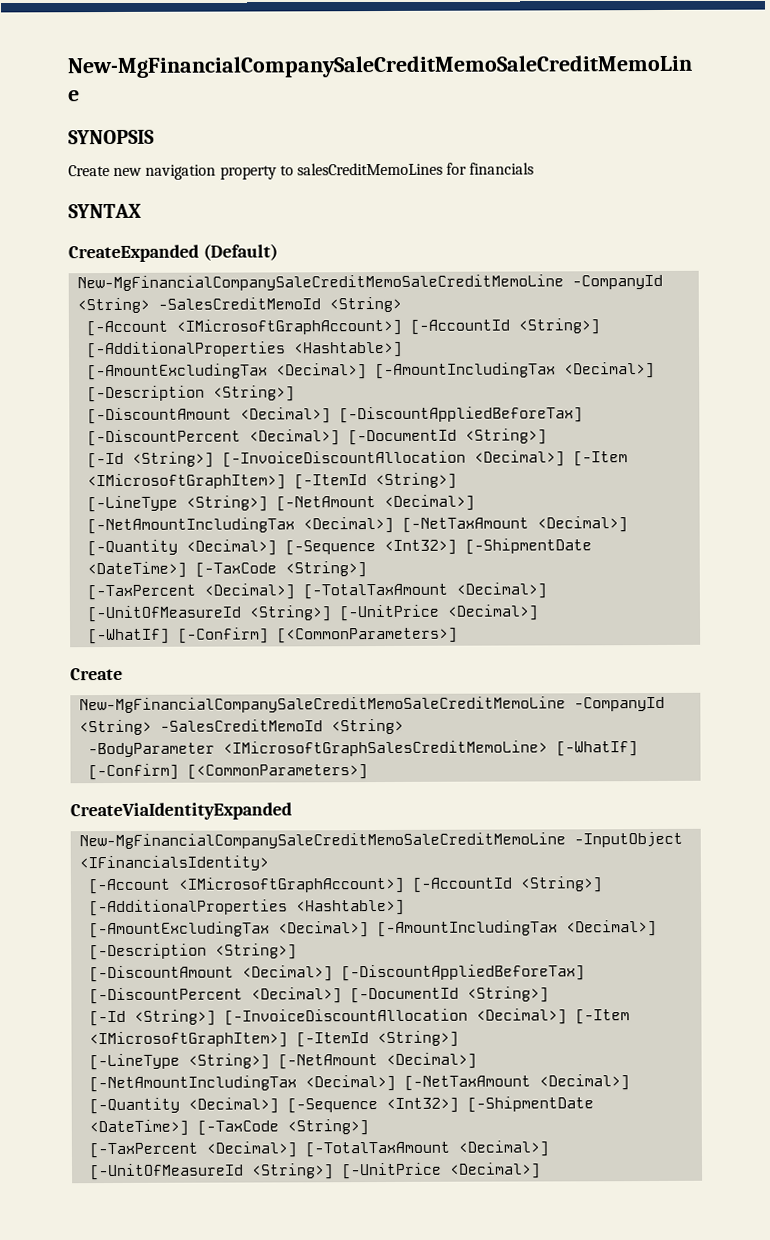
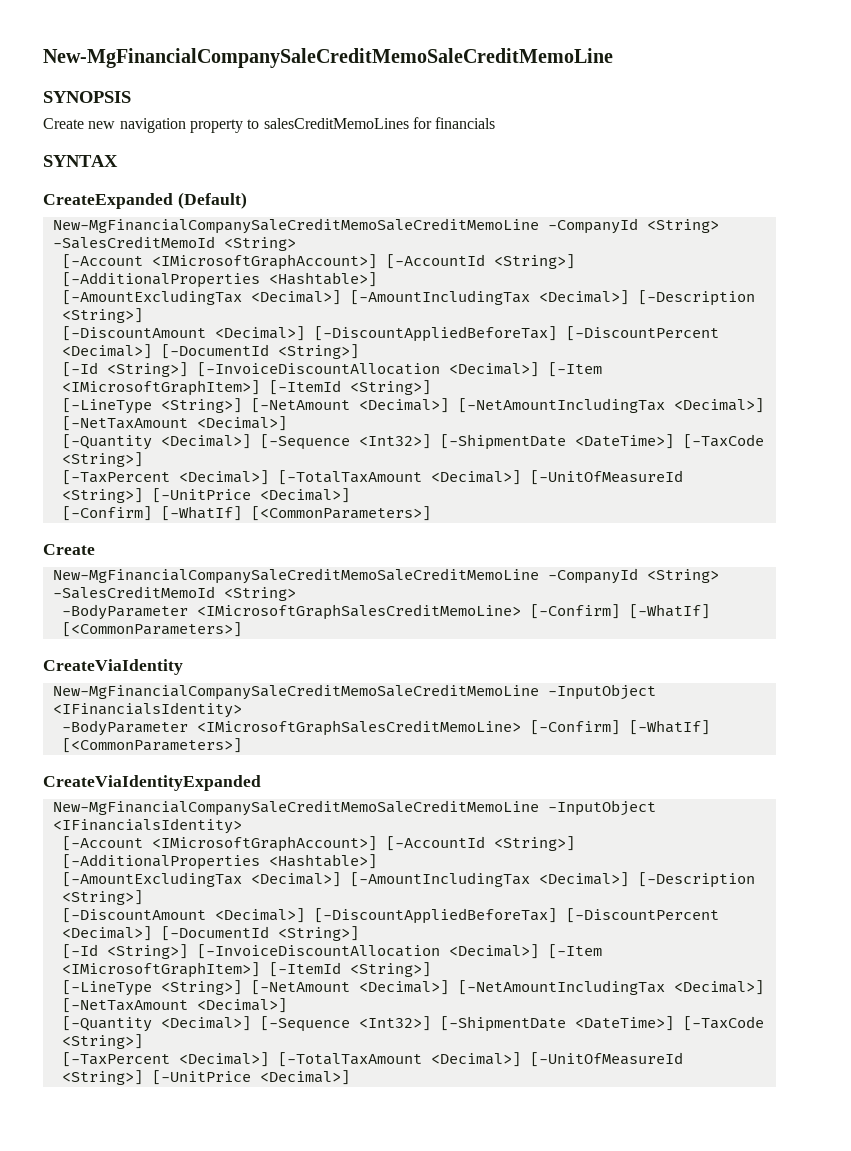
[88,627,270,645] [-WhatIf] [-Confirm] -> [61,506,242,521] [-Confirm] [-WhatIf]
[556,741,639,757] [88,763,180,781] [-WhatIf] [-Confirm] -> [529,604,710,619] [61,622,242,637] [43,659,183,675] [52,684,656,700] [52,702,242,718] [61,720,710,736] [-Confirm] [-WhatIf] [<CommonParameters>] // CreateViaIdentity // New-MgFinancialCompanySaleCreditMemoSaleCreditMemoLine -InputObject <IFinancialsIdentity> // -BodyParameter <IMicrosoftGraphSalesCreditMemoLine> [-Confirm] [-WhatIf]

